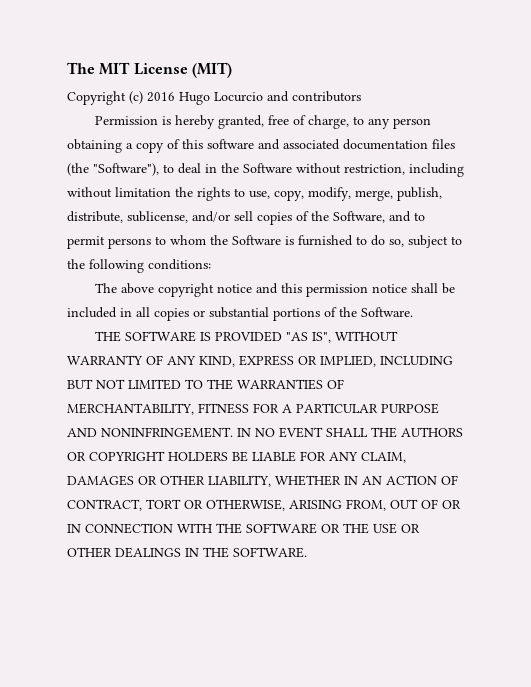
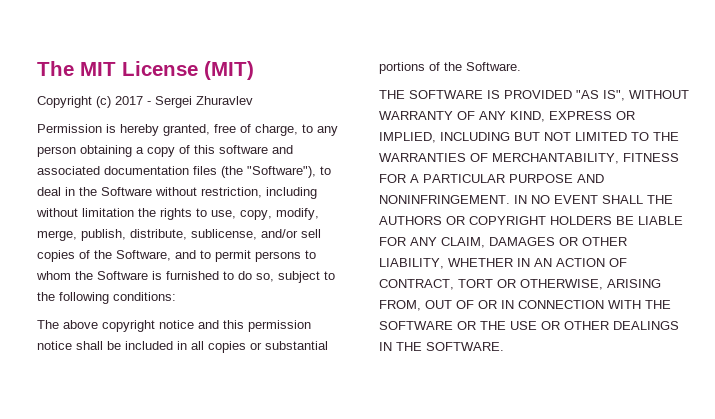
[147,91,361,105] 2016 Hugo Locurcio and contributors -> [115,96,253,108] 2017 - Sergei Zhuravlev

